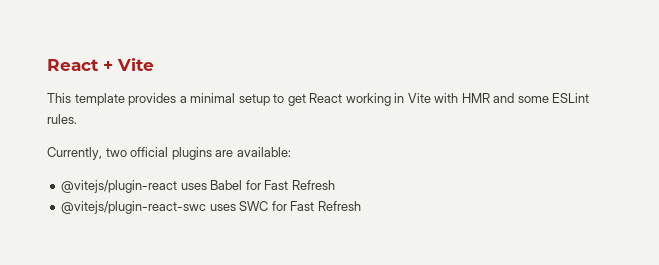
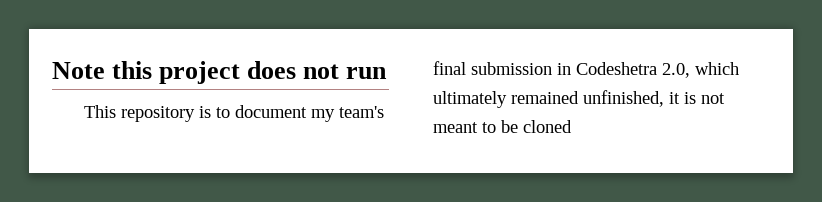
[47,58,154,71] [47,93,590,106] [47,114,77,124] [47,147,291,160] [61,180,335,193] [61,201,361,214] React + Vite // This template provides a minimal setup to get React working in Vite with HMR and some ESLint rules. // Currently, two official plugins are available: // @vitejs/plugin-react uses Babel for Fast Refresh // @vitejs/plugin-react-swc uses SWC for Fast Refresh -> [52,61,388,84] [83,105,384,122] [433,61,739,78] [433,90,725,108] [433,120,572,133] Note this project does not run // This repository is to document my team's final submission in Codeshetra 2.0, which ultimately remained unfinished, it is not meant to be cloned

